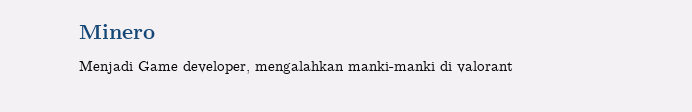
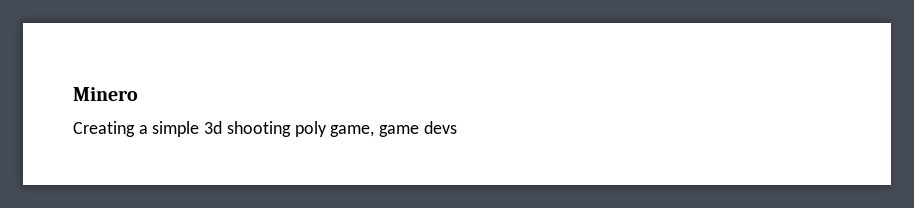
[79,60,513,74] Menjadi Game developer, mengalahkan manki-manki di valorant -> [73,121,457,137] Creating a simple 3d shooting poly game, game devs

